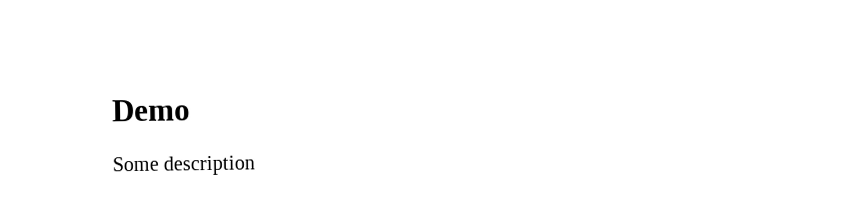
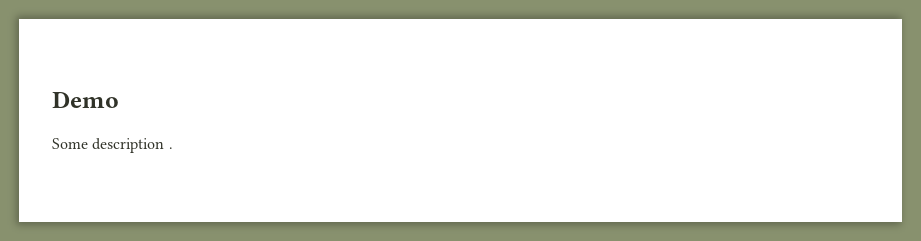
(256, 165) none -> [168,147,173,149] .

